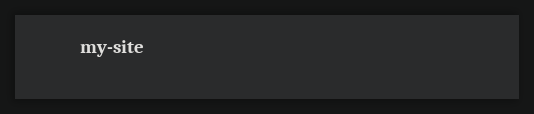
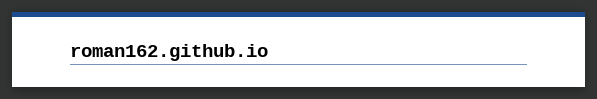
[80,40,144,57] my-site -> [70,44,268,61] roman162.github.io

